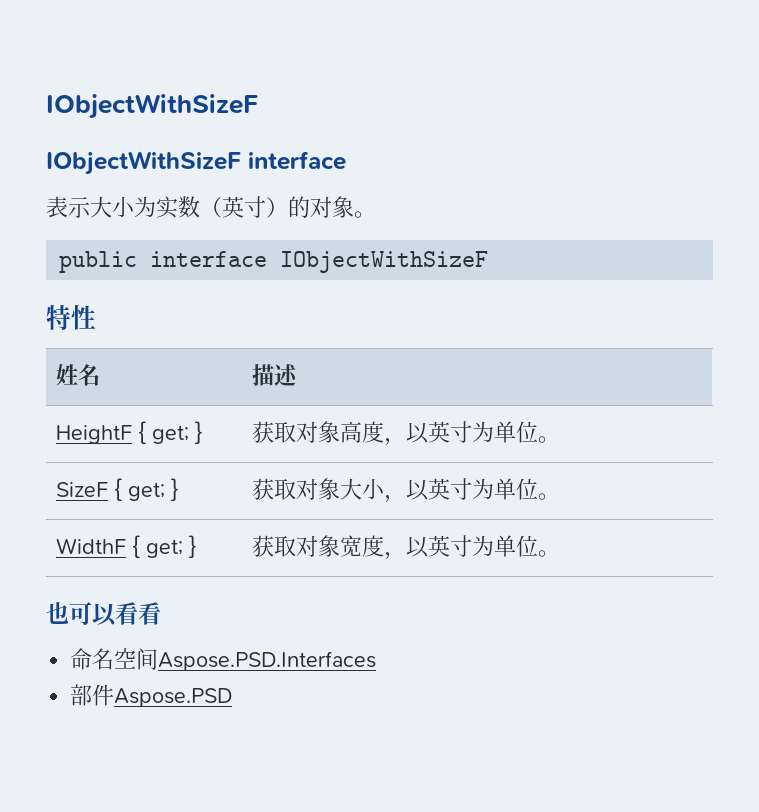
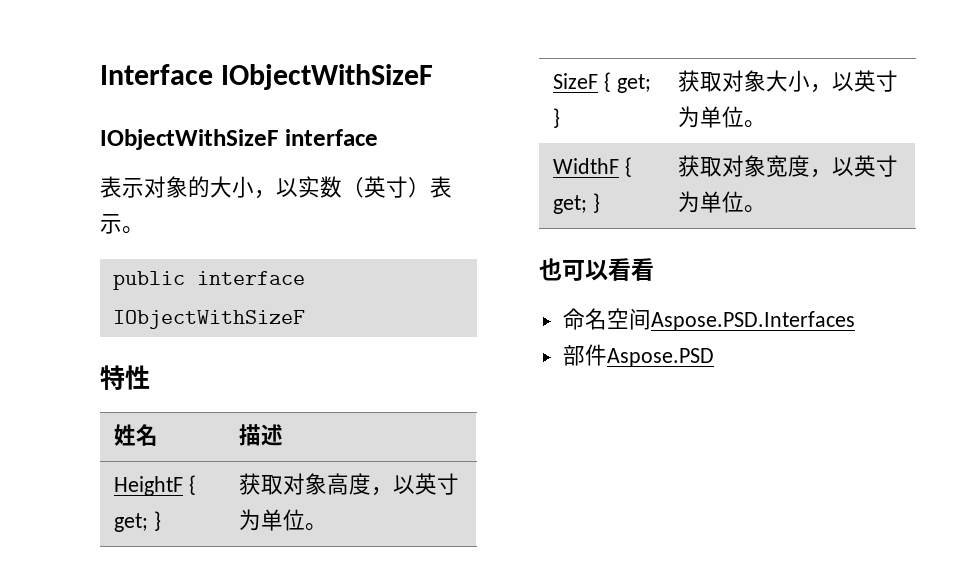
(46, 106) none -> [100,64,213,85] Interface
[90,196,156,218] 大小为 -> [144,176,298,199] 对象的大小，以
[288,196,354,218] 的对象 -> [430,176,452,198] [100,214,122,234] 表示

